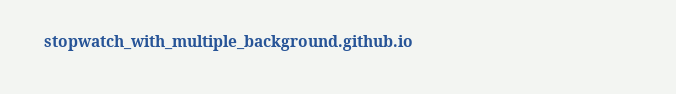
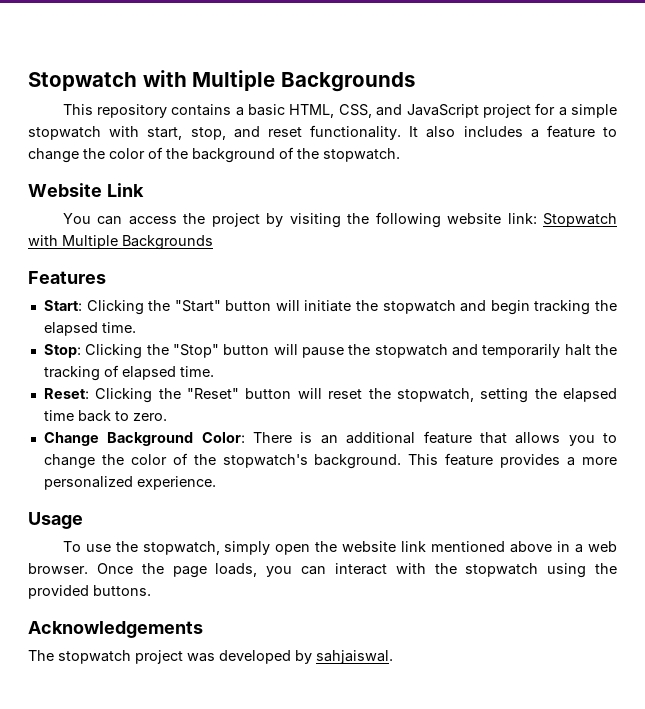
[44,35,413,51] stopwatch_with_multiple_background.github.io -> [28,70,415,92] [62,103,618,118] [28,125,617,140] [28,147,400,163] [28,183,144,197] [62,212,618,228] [28,235,213,250] [28,271,106,284] [43,300,617,315] [43,322,136,336] [43,344,617,359] [43,365,214,381] [43,388,618,403] [43,410,167,422] [43,431,617,446] [43,453,617,469] [43,476,216,490] [28,512,83,529] [62,541,617,555] [28,563,617,578] [28,585,151,599] [28,621,203,638] [28,650,393,664] Stopwatch with Multiple Backgrounds // This repository contains a basic HTML, CSS, and JavaScript project for a simple stopwatch with start, stop, and reset functionality. It also includes a feature to change the color of the background of the stopwatch. // Website Link // You can access the project by visiting the following website link: Stopwatch with Multiple Backgrounds // Features // Start: Clicking the "Start" button will initiate the stopwatch and begin tracking the elapsed time. // Stop: Clicking the "Stop" button will pause the stopwatch and temporarily halt the tracking of elapsed time. // Reset: Clicking the "Reset" button will reset the stopwatch, setting the elapsed time back to zero. // Change Background Color: There is an additional feature that allows you to change the color of the stopwatch's background. This feature provides a more personalized experience. // Usage // To use the stopwatch, simply open the website link mentioned above in a web browser. Once the page loads, you can interact with the stopwatch using the provided buttons. // Acknowledgements // The stopwatch project was developed by sahjaiswal.

